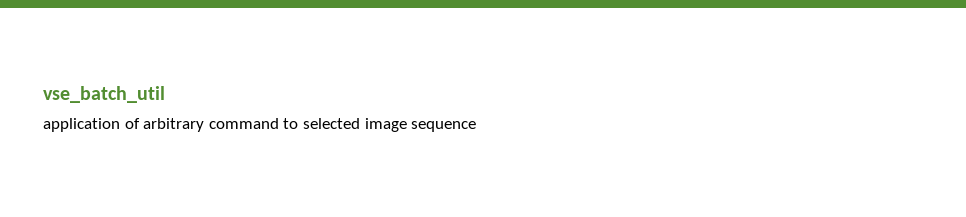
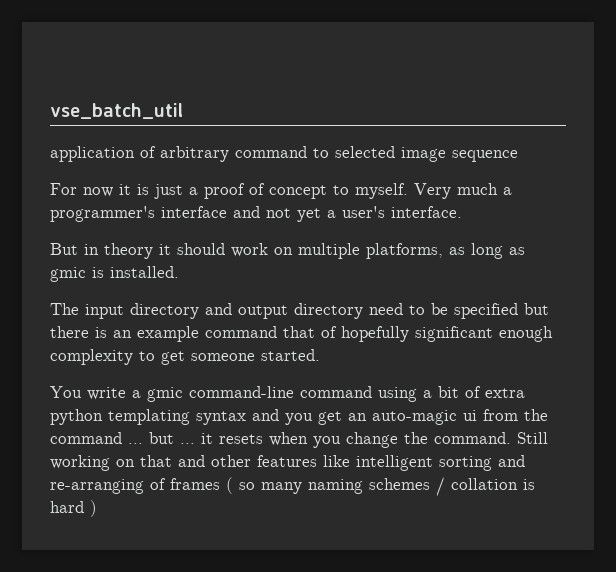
(477, 126) none -> [50,183,512,199] [50,206,462,222] [50,243,525,259] [50,266,179,282] [50,303,549,319] [50,326,553,342] [50,349,320,365] [50,386,525,402] [50,409,548,425] [50,432,548,448] [50,455,525,471] [50,477,535,496] [50,500,97,517] // For now it is just a proof of concept to myself. Very much a programmer's interface and not yet a user's interface. // But in theory it should work on multiple platforms, as long as gmic is installed. // The input directory and output directory need to be specified but there is an example command that of hopefully significant enough complexity to get someone started. // You write a gmic command-line command using a bit of extra python templating syntax and you get an auto-magic ui from the command ... but ... it resets when you change the command. Still working on that and other features like intelligent sorting and re-arranging of frames ( so many naming schemes / collation is hard )

